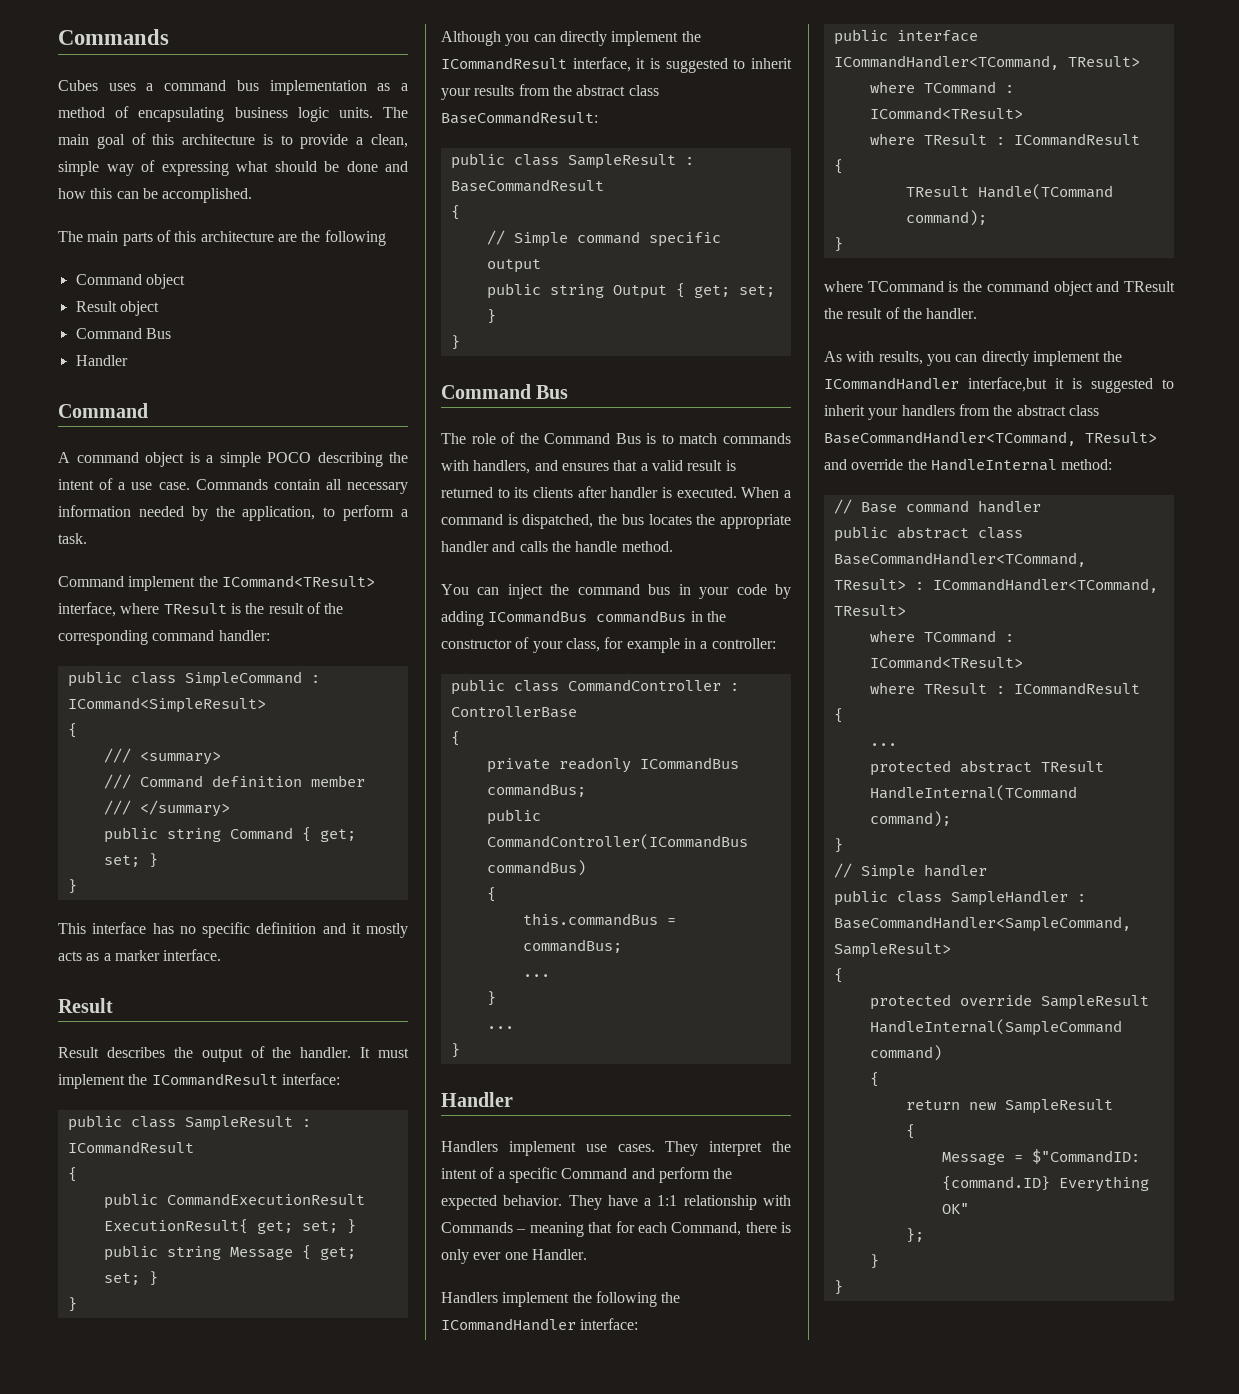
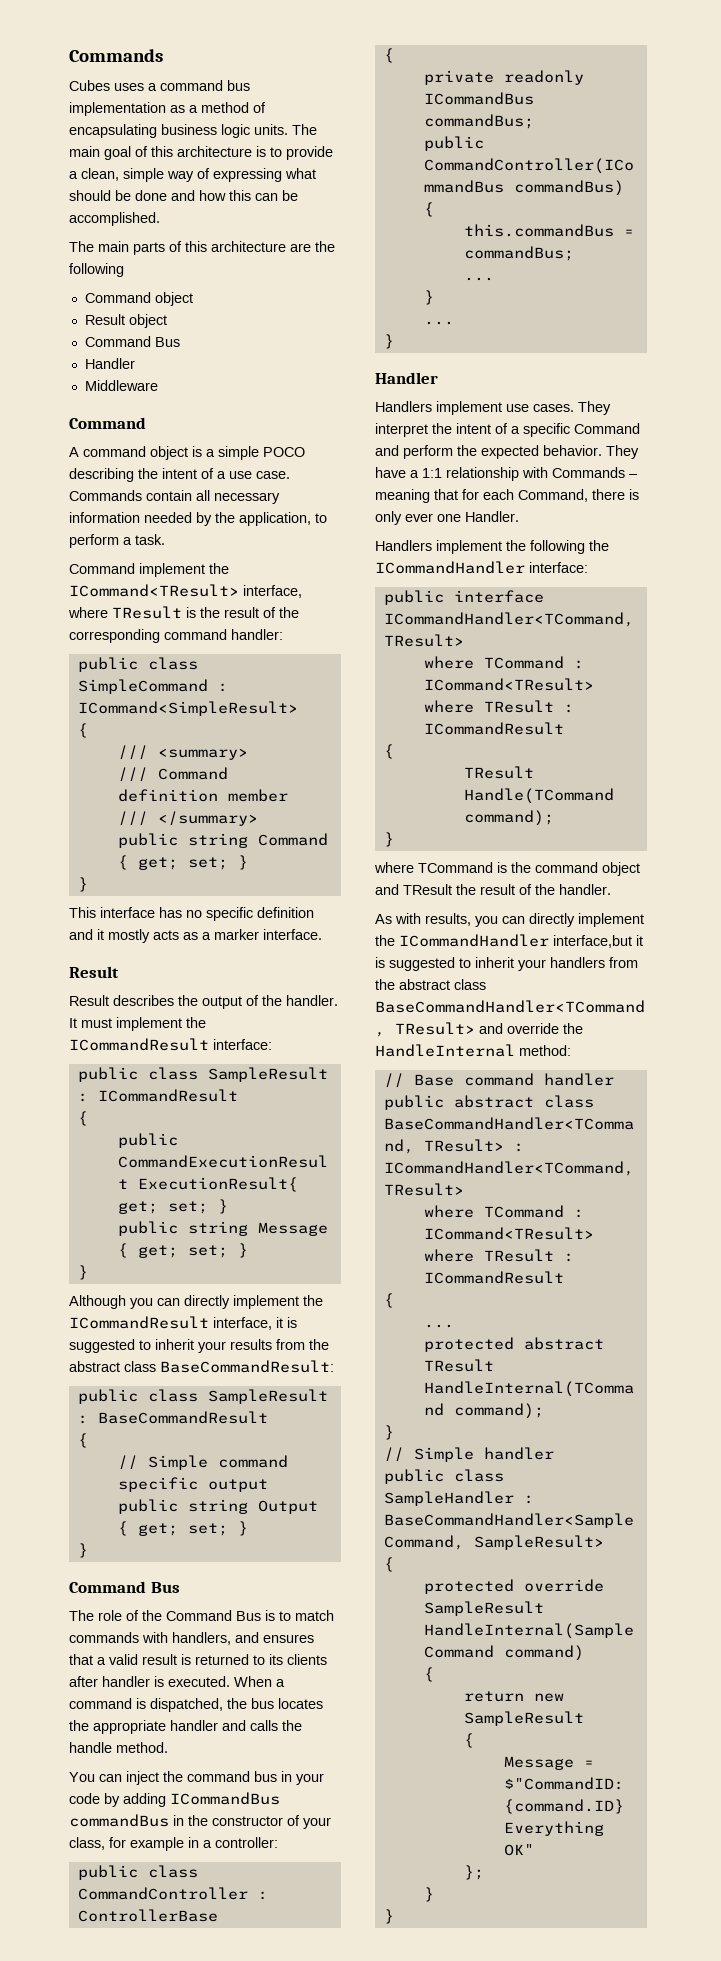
(128, 360) none -> [84,380,158,391] // Middleware

